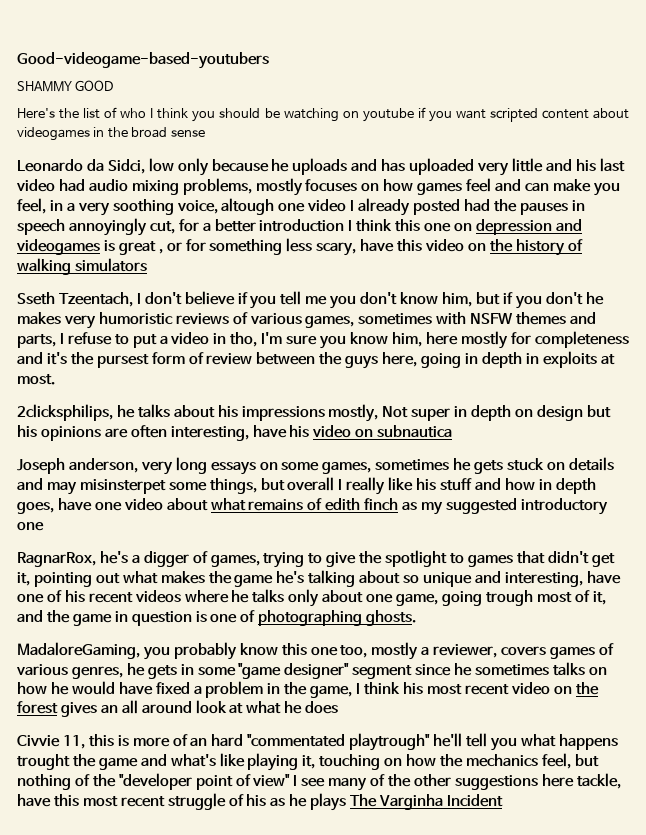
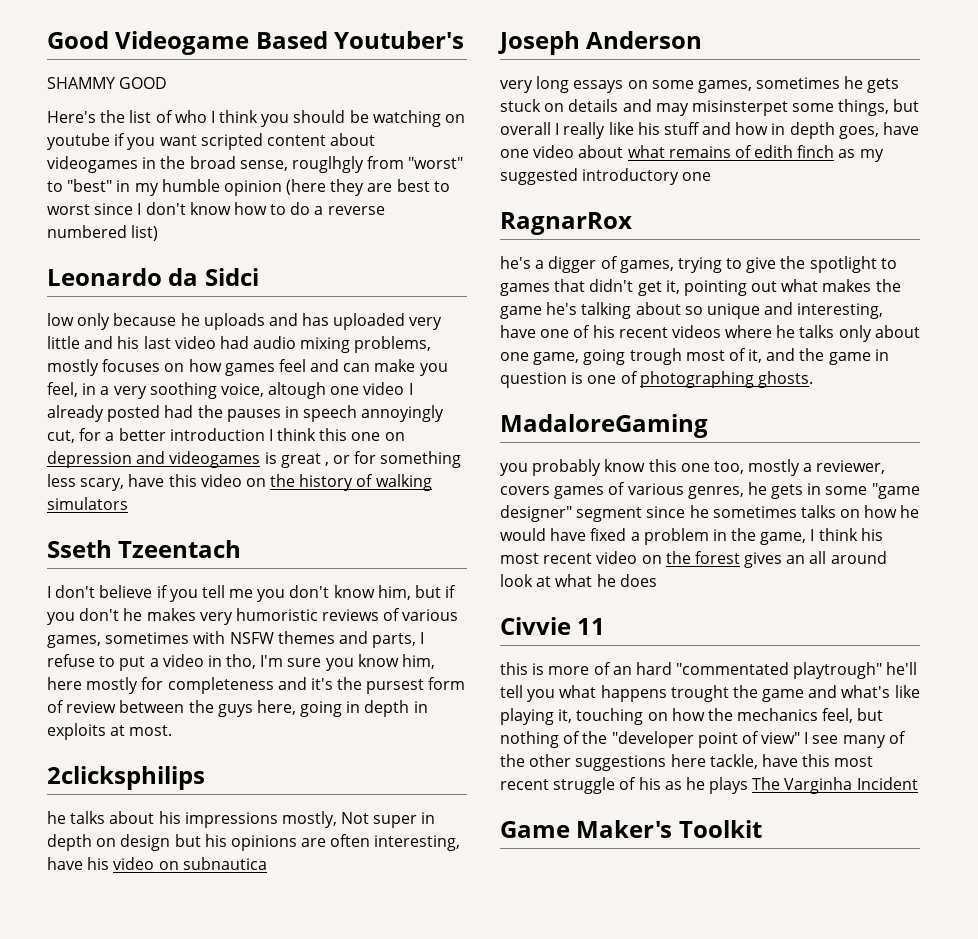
[17,52,269,69] Good-videogame-based-youtubers -> [47,31,465,55] Good Videogame Based Youtuber's
[170,130,205,137] sense -> [239,156,464,173] [47,179,450,196] [47,202,385,215] [47,225,159,241] sense, rouglhgly from "worst" to "best" in my humble opinion (here they are best to worst since I don't know how to do a reverse numbered list)
[107,159,145,174] Sidci, -> [204,268,259,286] Sidci //
[58,292,133,307] Tzeentach, -> [118,540,242,558] Tzeentach //
[17,404,113,421] 2clicksphilips, -> [47,766,205,790] 2clicksphilips //
[68,458,138,473] anderson, -> [586,31,703,49] Anderson //
[17,552,96,567] RagnarRox, -> [500,212,632,235] RagnarRox //
[17,642,140,659] MadaloreGaming, -> [500,414,708,438] MadaloreGaming //
[62,735,85,749] 11, -> [577,618,606,635] 11 //
(503, 800) none -> [500,820,762,838] // Game Maker's Toolkit

